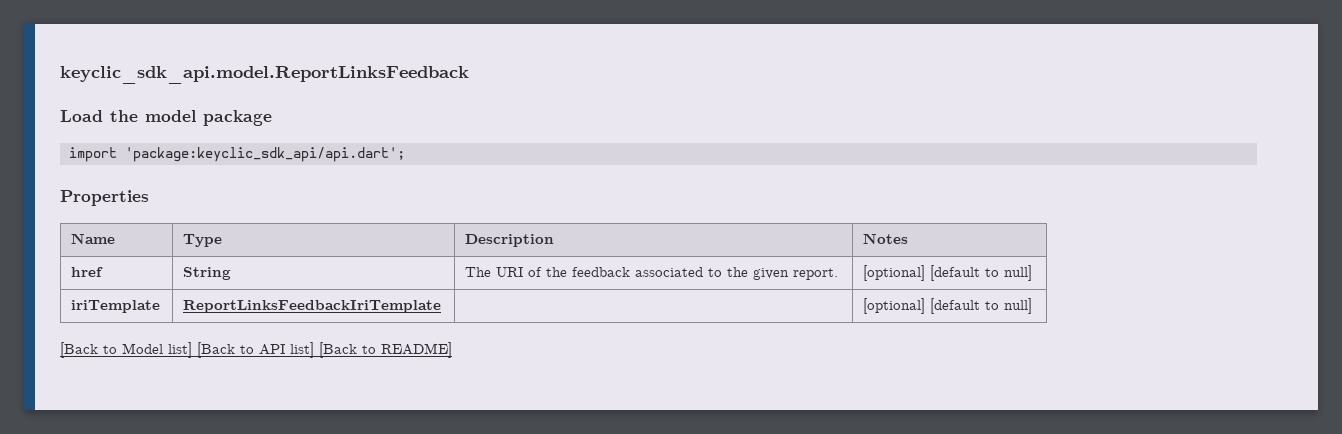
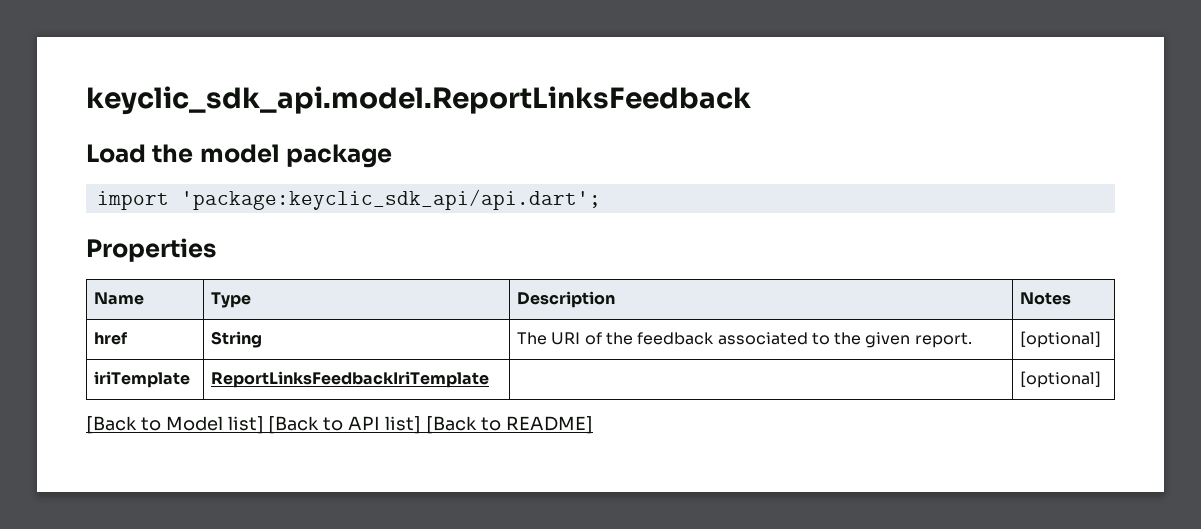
[930,265,1033,281] [default to null] -> (1101, 339) none
[930,298,1033,314] [default to null] -> (1101, 379) none

